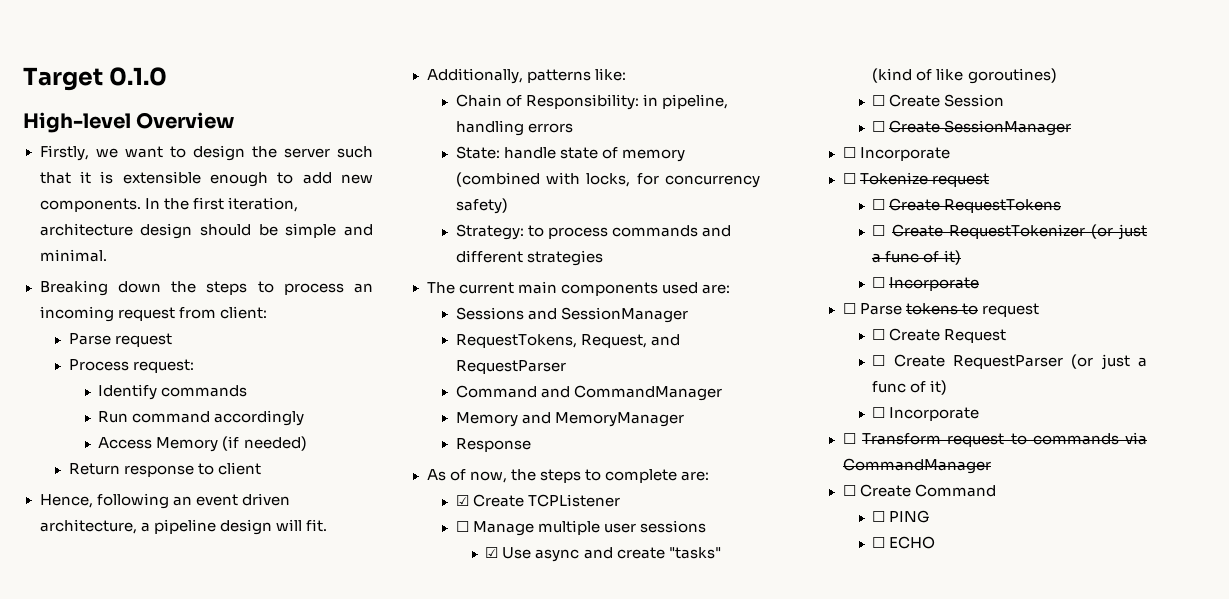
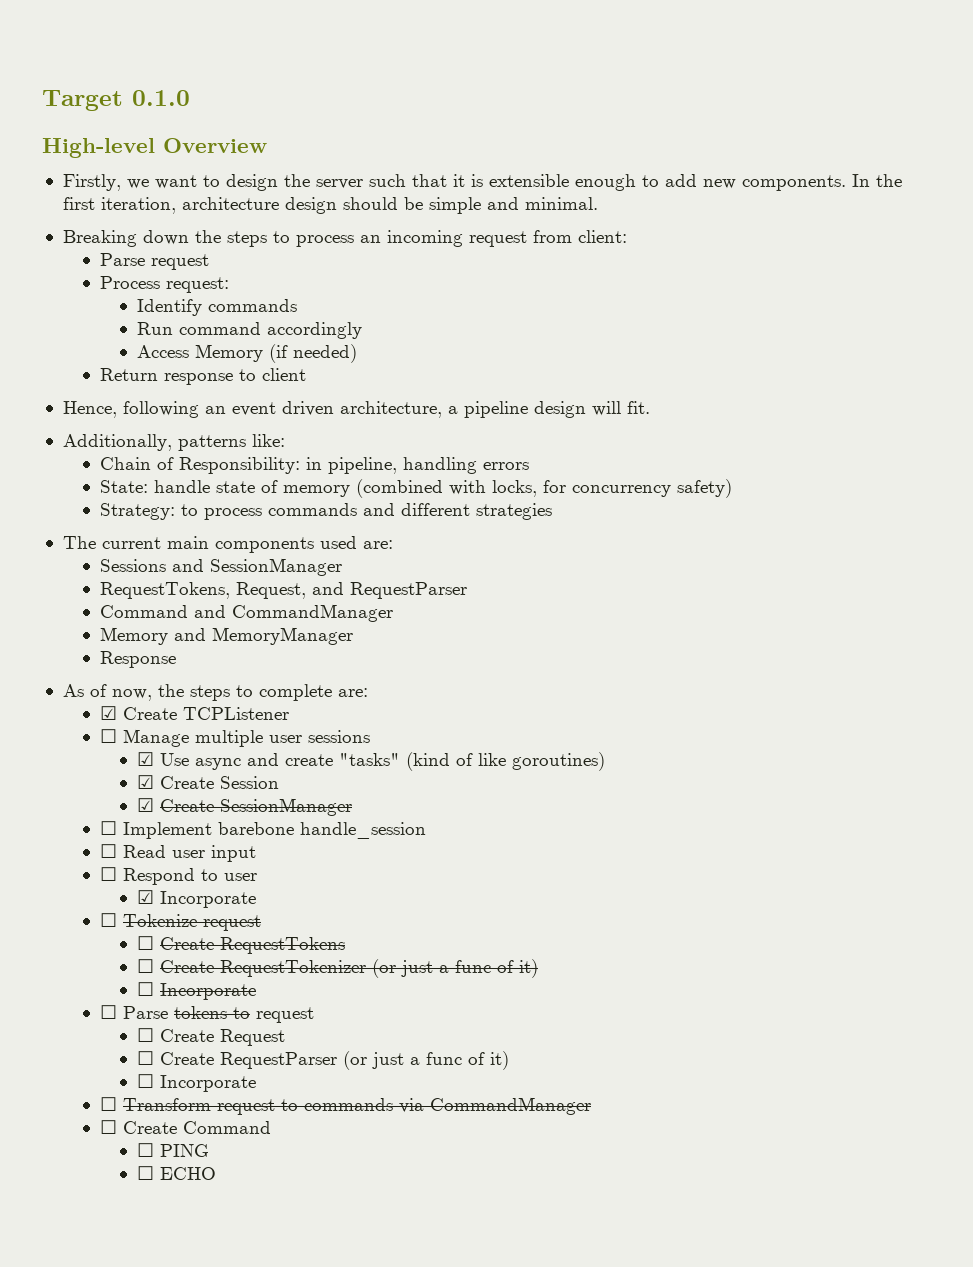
[872,95,886,106] ☐ -> [136,775,154,789] ☑
[872,121,886,132] ☐ -> [136,798,154,812] ☑
(856, 152) none -> [122,822,426,839] [99,844,256,862] [99,867,257,885] [136,890,154,904] Implement barebone handle_session // ☐ Read user input // ☐ Respond to user // ☑

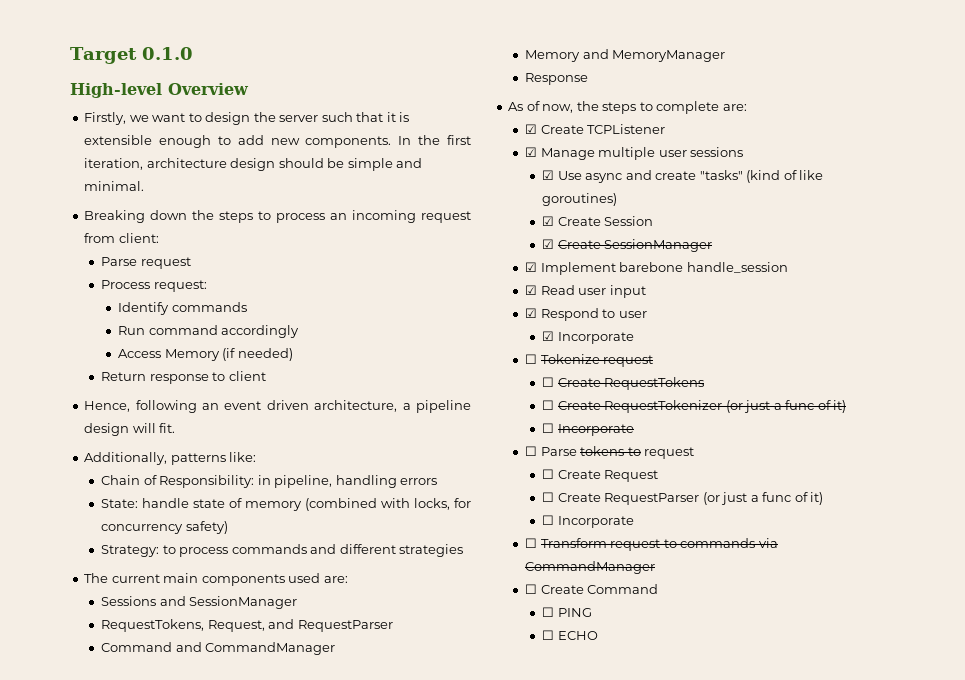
[99,729,117,743] ☐ -> [525,147,538,157] ☑
[99,821,117,835] ☐ -> [525,262,538,272] ☑
[99,844,117,858] ☐ -> [525,285,538,295] ☑
[99,867,117,881] ☐ -> [525,308,538,318] ☑

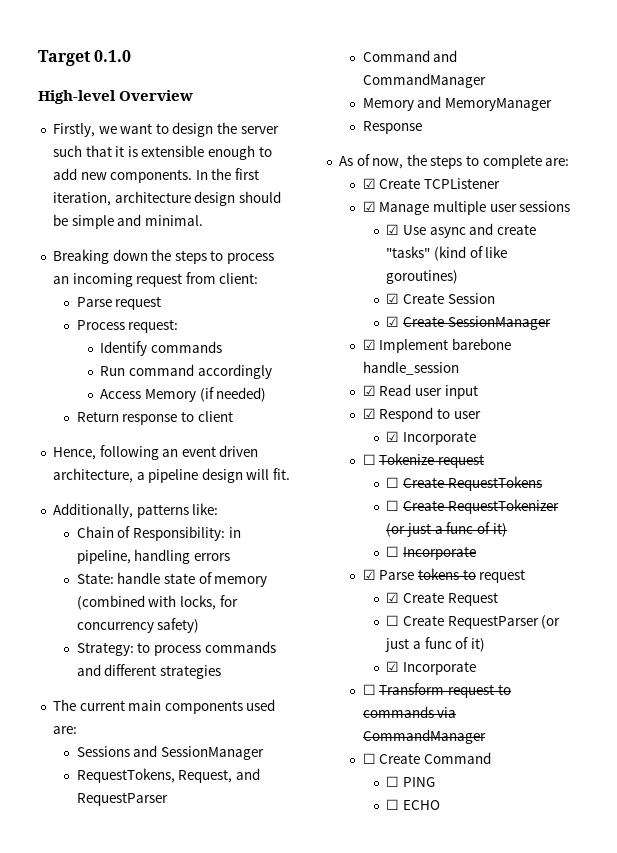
[525,446,538,456] ☐ -> [362,569,376,580] ☑
[541,469,554,479] ☐ -> [386,592,400,603] ☑
[541,515,554,525] ☐ -> [386,661,400,672] ☑

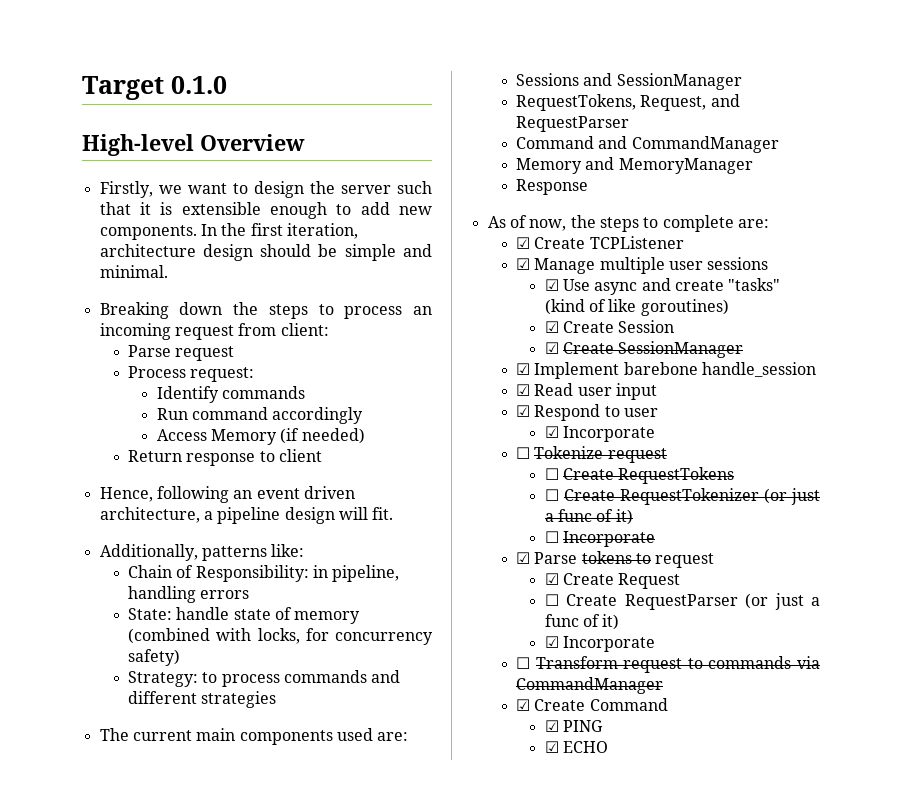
[362,753,376,764] ☐ -> [516,699,531,711] ☑
[386,776,400,787] ☐ -> [544,720,559,732] ☑
[386,799,400,810] ☐ -> [544,741,559,753] ☑

